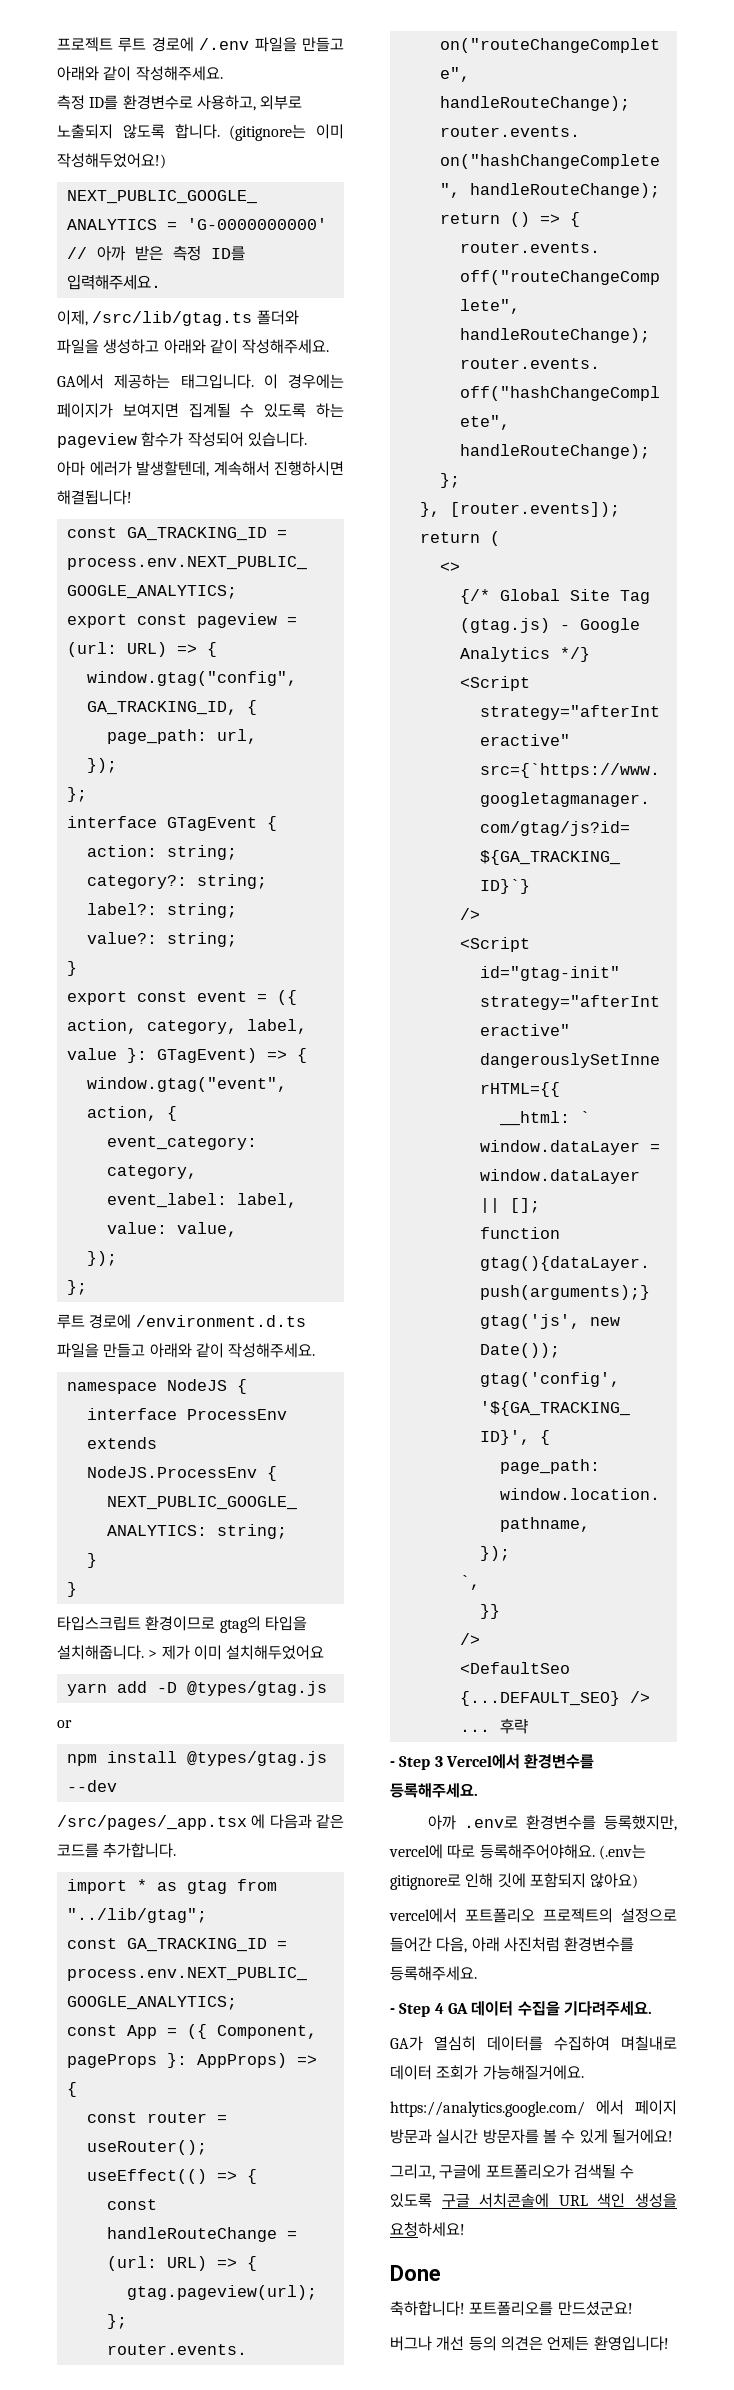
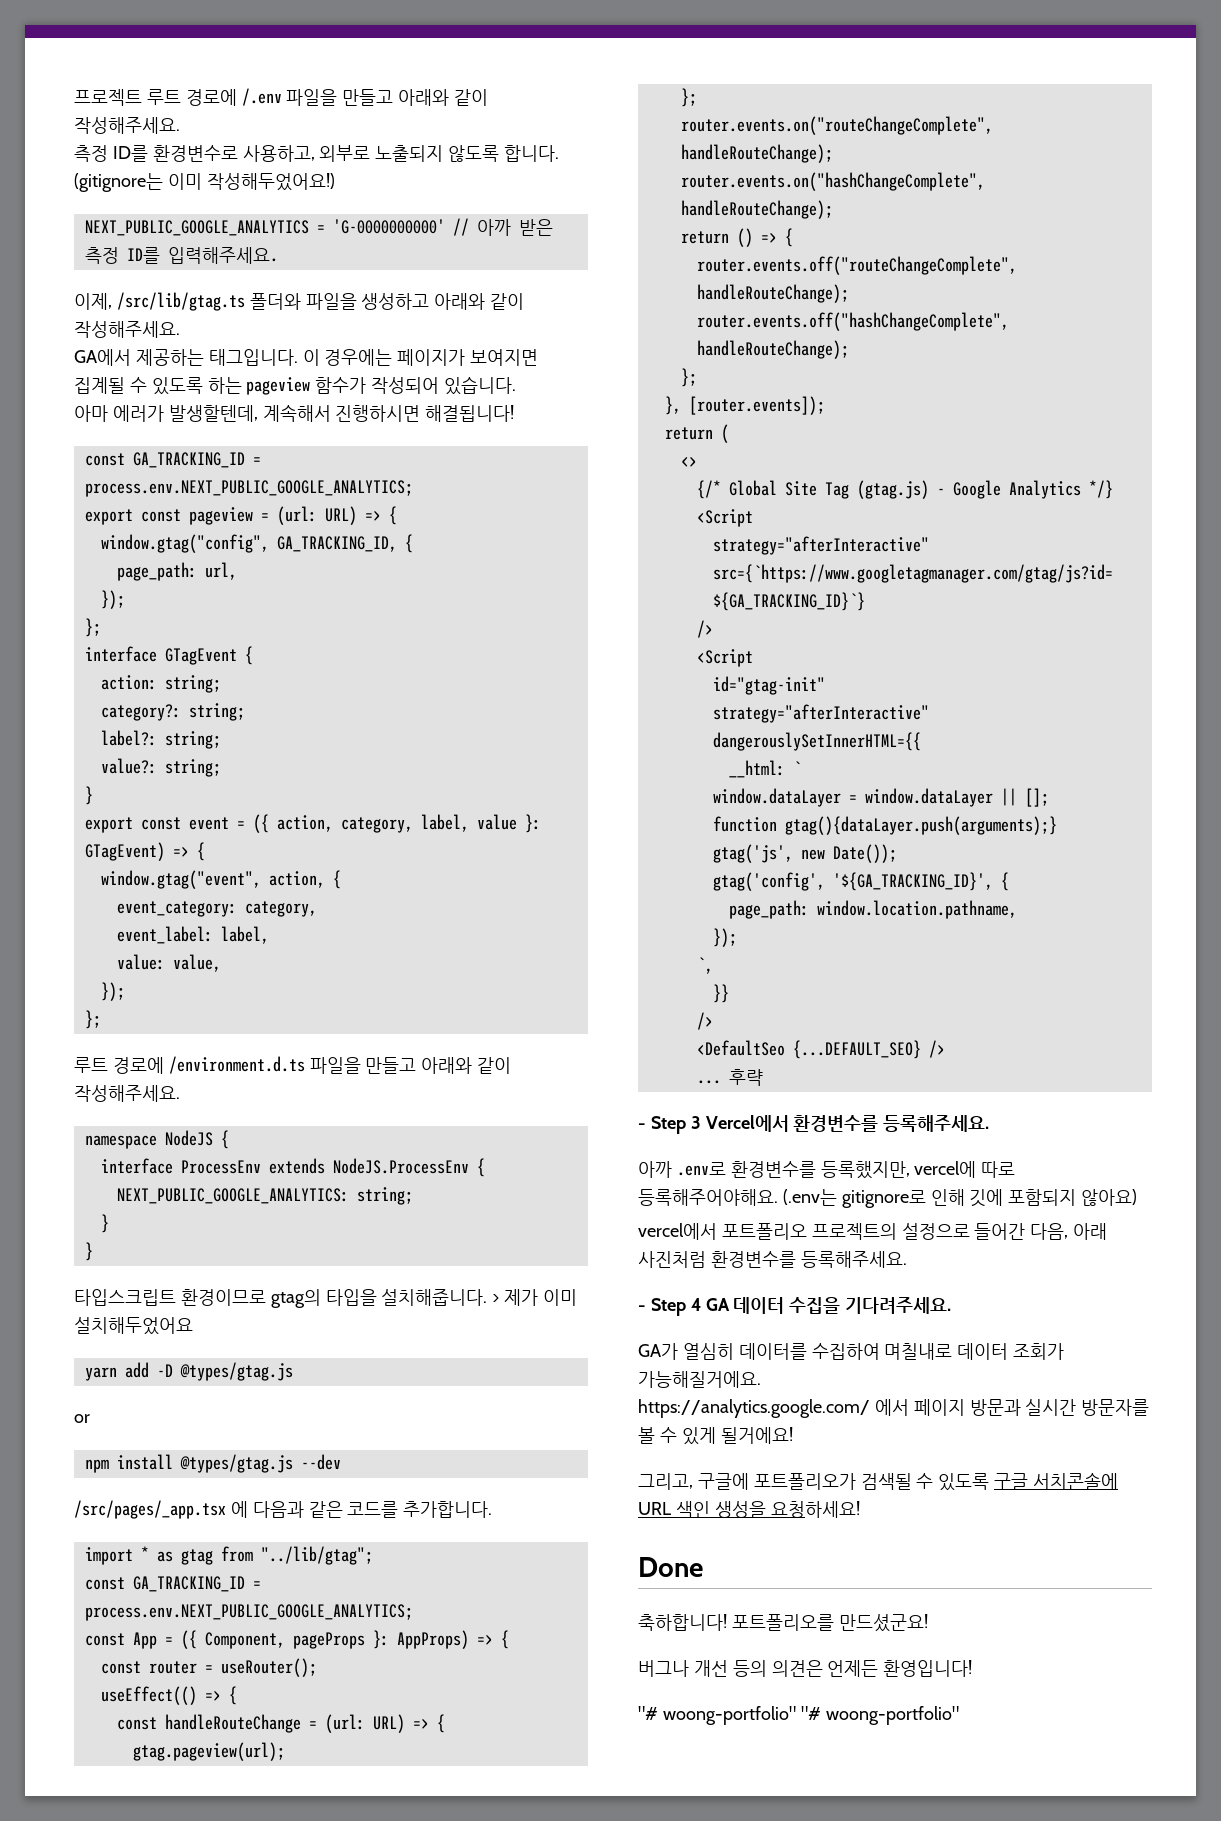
(669, 2343) none -> [638,1706,959,1725] // "# woong-portfolio" "# woong-portfolio"

